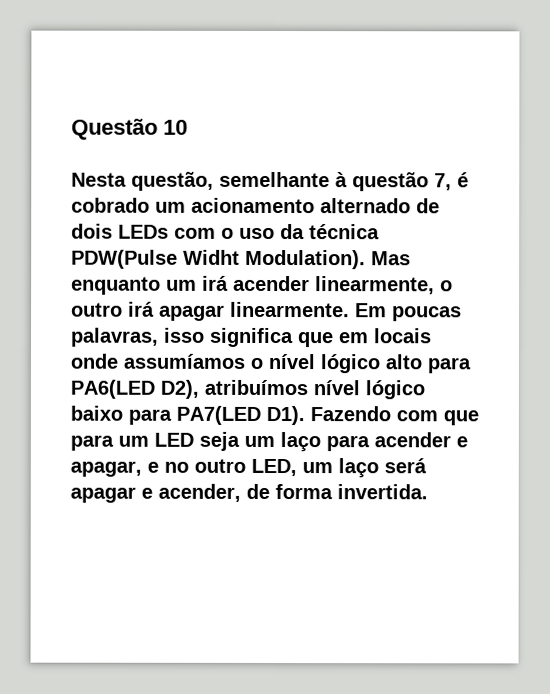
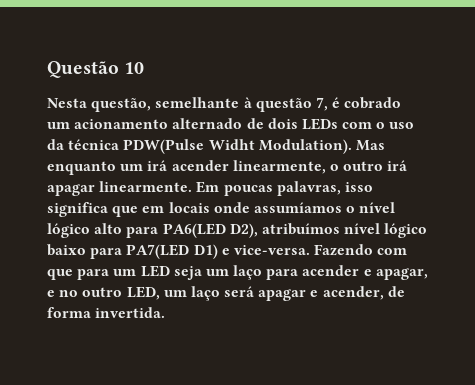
[266,405,305,426] D1). -> [193,244,310,259] D1) e vice-versa.

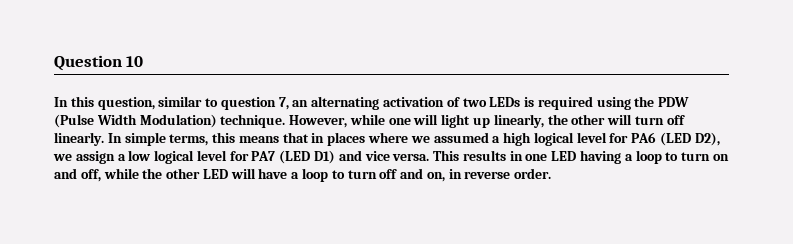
[47,61,119,78] Questão -> [54,55,122,71] Question
[47,97,402,112] [47,118,415,130] [47,139,385,154] [47,160,408,175] [47,181,373,196] [47,202,396,217] [47,223,428,238] [47,244,408,259] [47,265,428,280] [47,286,405,301] [47,307,166,318] Nesta questão, semelhante à questão 7, é cobrado um acionamento alternado de dois LEDs com o uso da técnica PDW(Pulse Widht Modulation). Mas enquanto um irá acender linearmente, o outro irá apagar linearmente. Em poucas palavras, isso significa que em locais onde assumíamos o nível lógico alto para PA6(LED D2), atribuímos nível lógico baixo para PA7(LED D1) e vice-versa. Fazendo com que para um LED seja um laço para acender e apagar, e no outro LED, um laço será apagar e acender, de forma invertida. -> [54,96,690,110] [54,114,685,128] [54,132,720,146] [53,150,729,164] [54,168,552,182] In this question, similar to question 7, an alternating activation of two LEDs is required using the PDW (Pulse Width Modulation) technique. However, while one will light up linearly, the other will turn off linearly. In simple terms, this means that in places where we assumed a high logical level for PA6 (LED D2), we assign a low logical level for PA7 (LED D1) and vice versa. This results in one LED having a loop to turn on and off, while the other LED will have a loop to turn off and on, in reverse order.

